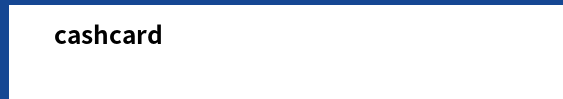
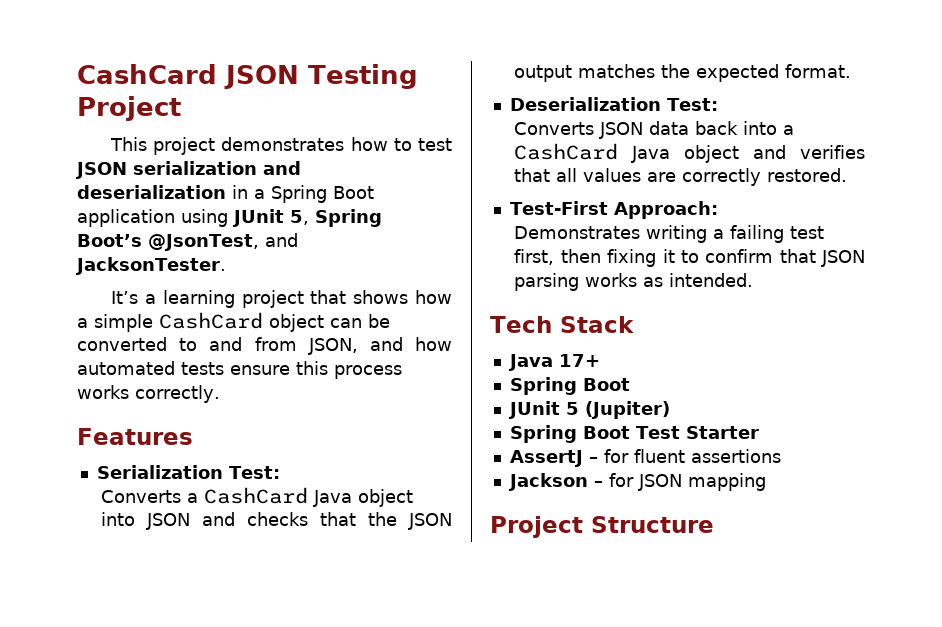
[54,24,163,44] cashcard -> [77,64,418,89] [77,96,181,121] [110,137,452,155] [75,161,301,179] [77,185,374,203] [77,209,382,227] [77,233,298,251] [75,257,226,275] [111,290,452,308] [77,312,390,332] [77,337,452,355] [77,361,402,379] [77,385,220,403] [77,428,193,445] [96,465,280,479] [101,487,414,507] [101,512,453,530] [514,64,852,82] [509,97,718,111] [514,121,795,139] [514,143,865,163] [514,168,848,186] [509,201,718,219] [514,225,825,243] [514,249,865,267] [514,273,754,291] [490,316,634,333] [507,354,600,371] [509,377,630,395] [507,401,670,419] [509,425,759,443] [509,449,781,467] [507,473,766,491] [490,516,714,538] CashCard JSON Testing Project // This project demonstrates how to test JSON serialization and deserialization in a Spring Boot application using JUnit 5, Spring Boot’s @JsonTest, and JacksonTester. // It’s a learning project that shows how a simple CashCard object can be converted to and from JSON, and how automated tests ensure this process works correctly. // Features // Serialization Test: // Converts a CashCard Java object into JSON and checks that the JSON output matches the expected format. // Deserialization Test: // Converts JSON data back into a CashCard Java object and verifies that all values are correctly restored. // Test-First Approach: // Demonstrates writing a failing test first, then fixing it to confirm that JSON parsing works as intended. // Tech Stack // Java 17+ // Spring Boot // JUnit 5 (Jupiter) // Spring Boot Test Starter // AssertJ – for fluent assertions // Jackson – for JSON mapping // Project Structure

